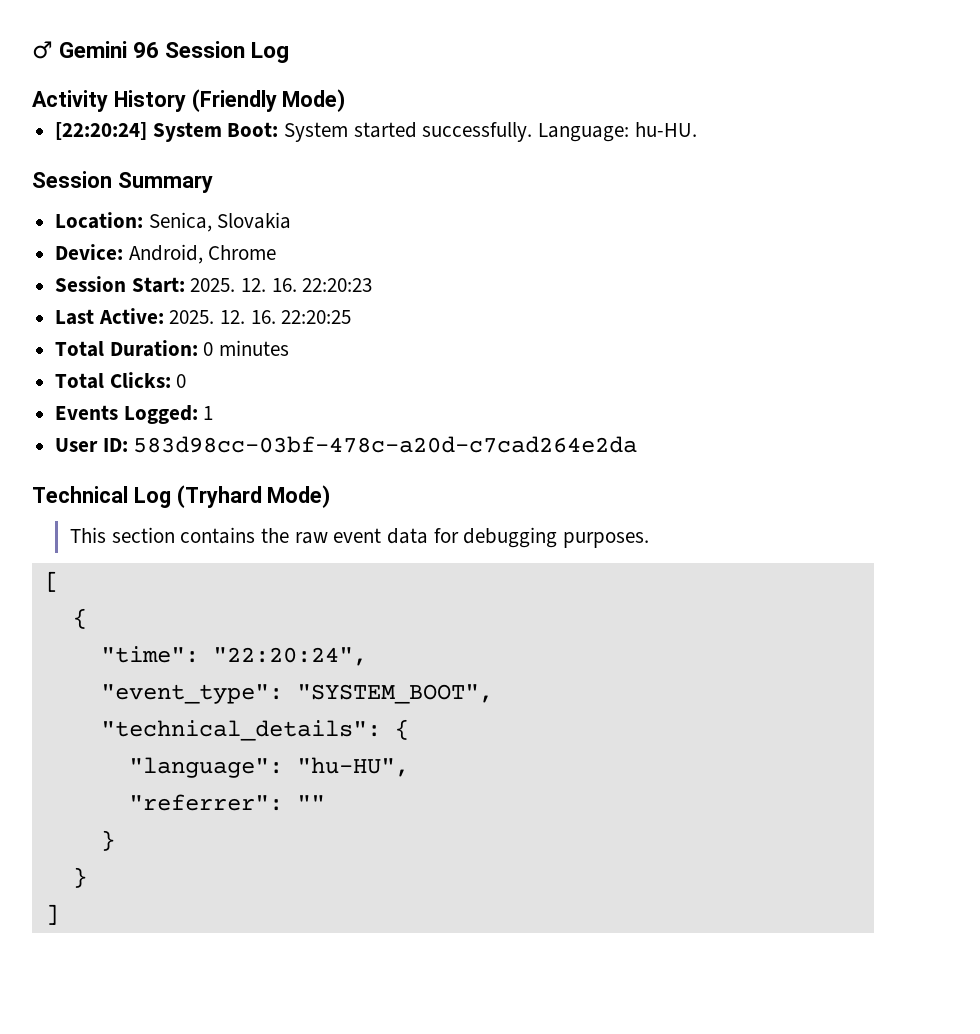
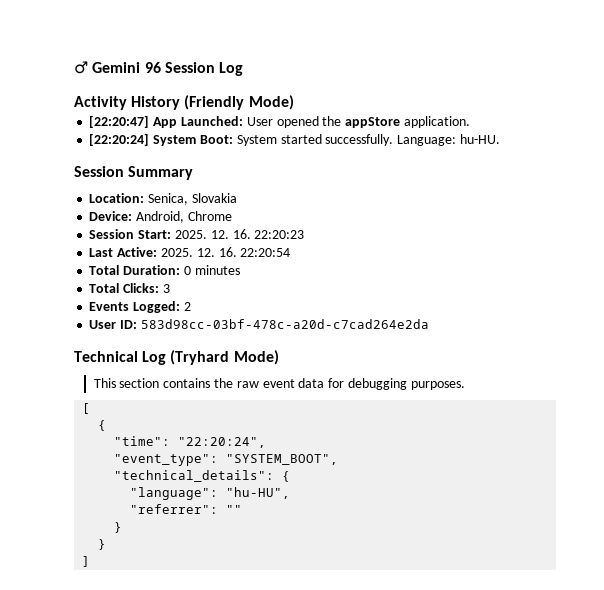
(346, 100) none -> [89,115,470,128] // [22:20:47] App Launched: User opened the appStore application.
[281,310,352,324] 22:20:25 -> [240,248,291,257] 22:20:54
[176,374,187,388] 0 -> [162,284,170,293] 3
[203,406,214,420] 1 -> [183,302,191,311] 2

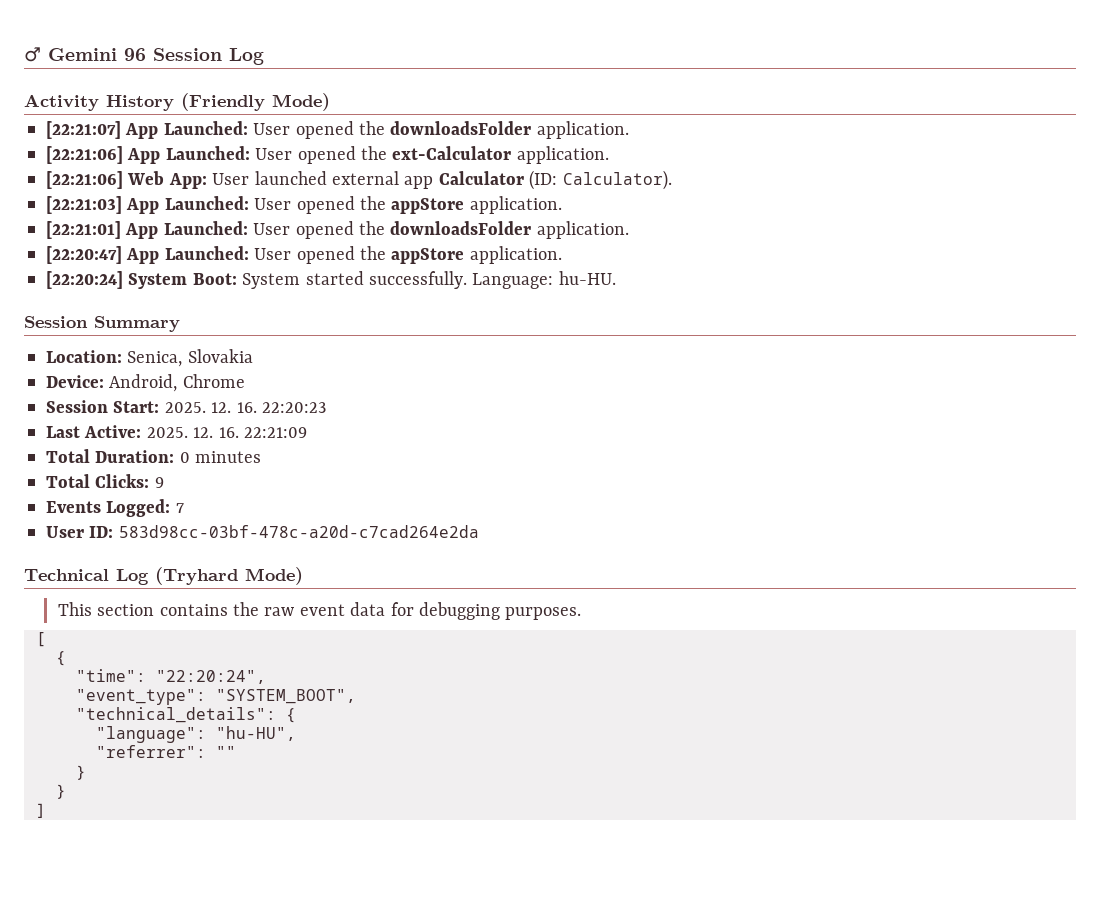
(294, 102) none -> [46,121,629,139] [46,146,609,164] [46,170,672,190] [46,196,562,214] [46,221,629,239] // [22:21:07] App Launched: User opened the downloadsFolder application. // [22:21:06] App Launched: User opened the ext-Calculator application. // [22:21:06] Web App: User launched external app Calculator (ID: Calculator). // [22:21:03] App Launched: User opened the appStore application. // [22:21:01] App Launched: User opened the downloadsFolder application.
[240,248,291,257] 22:20:54 -> [244,427,307,438] 22:21:09
[162,284,170,293] 3 -> [154,477,164,488] 9
[183,302,191,311] 2 -> [175,503,184,513] 7

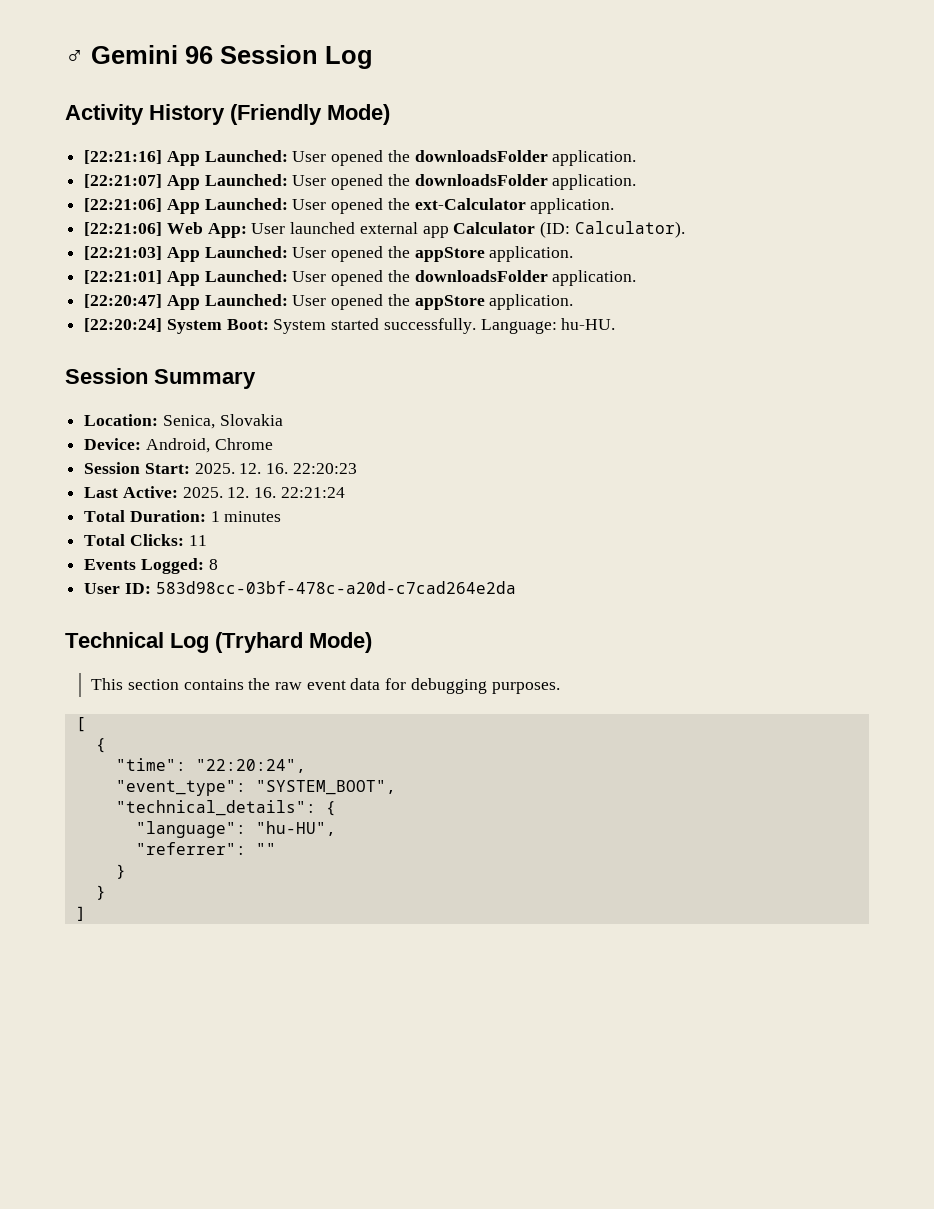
(330, 102) none -> [84,150,637,166] // [22:21:16] App Launched: User opened the downloadsFolder application.
[244,427,307,438] 22:21:09 -> [280,487,345,498] 22:21:24
[179,452,190,463] 0 -> [210,511,220,522] 1
[154,477,164,488] 9 -> [188,535,207,546] 11
[175,503,184,513] 7 -> [208,559,218,570] 8

